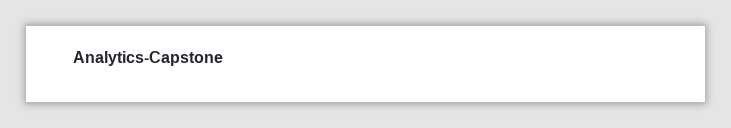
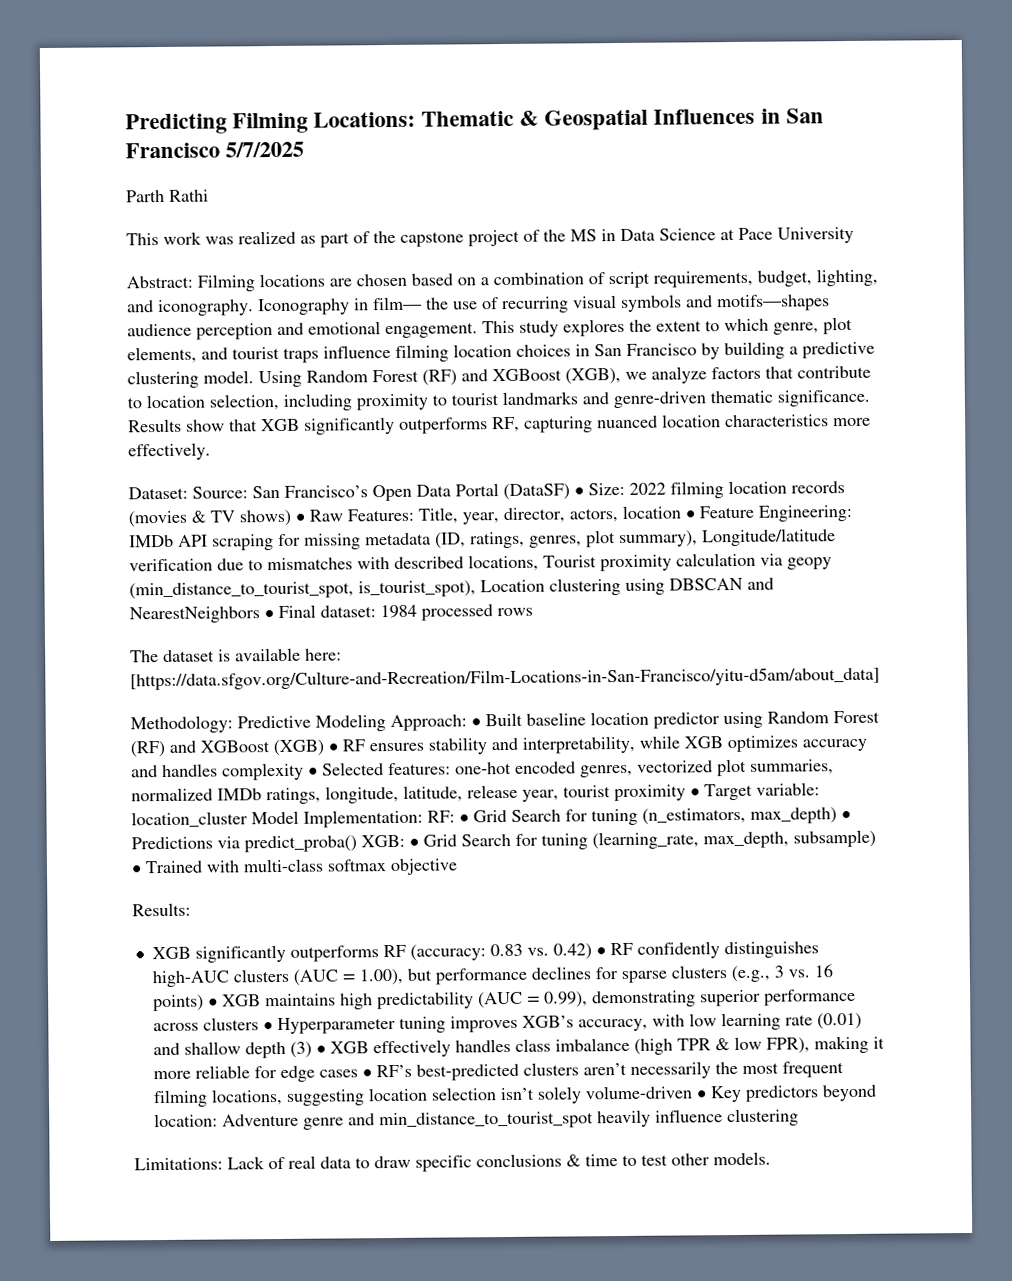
[73,51,223,66] Analytics-Capstone -> [125,108,824,135] [125,141,305,159] [126,189,209,203] [126,226,854,248] [126,268,878,292] [127,294,830,317] [127,316,853,340] [127,341,875,364] [127,365,871,389] [127,389,870,411] [128,414,871,435] [128,442,211,461] [128,480,845,502] [128,504,852,528] [129,528,836,551] [129,552,832,572] [129,577,774,600] [129,604,533,624] [130,647,342,663] [130,666,880,691] [130,710,880,734] [130,735,867,758] [131,758,834,781] [131,782,820,805] [131,807,851,828] [131,829,876,853] [131,858,458,876] [132,902,191,917] [151,941,819,963] [151,964,833,988] [152,988,856,1012] [152,1012,862,1035] [152,1035,885,1059] [152,1061,844,1082] [152,1084,877,1108] [153,1108,799,1130] [134,1151,771,1172] Predicting Filming Locations: Thematic & Geospatial Influences in San Francisco 5/7/2025 // Parth Rathi // This work was realized as part of the capstone project of the MS in Data Science at Pace University // Abstract: Filming locations are chosen based on a combination of script requirements, budget, lighting, and iconography. Iconography in film— the use of recurring visual symbols and motifs—shapes audience perception and emotional engagement. This study explores the extent to which genre, plot elements, and tourist traps influence filming location choices in San Francisco by building a predictive clustering model. Using Random Forest (RF) and XGBoost (XGB), we analyze factors that contribute to location selection, including proximity to tourist landmarks and genre-driven thematic significance. Results show that XGB significantly outperforms RF, capturing nuanced location characteristics more effectively. // Dataset: Source: San Francisco’s Open Data Portal (DataSF) • Size: 2022 filming location records (movies & TV shows) • Raw Features: Title, year, director, actors, location • Feature Engineering: IMDb API scraping for missing metadata (ID, ratings, genres, plot summary), Longitude/latitude verification due to mismatches with described locations, Tourist proximity calculation via geopy (min_distance_to_tourist_spot, is_tourist_spot), Location clustering using DBSCAN and NearestNeighbors • Final dataset: 1984 processed rows // The dataset is available here: [https://data.sfgov.org/Culture-and-Recreation/Film-Locations-in-San-Francisco/yitu-d5am/about_data] // Methodology: Predictive Modeling Approach: • Built baseline location predictor using Random Forest (RF) and XGBoost (XGB) • RF ensures stability and interpretability, while XGB optimizes accuracy and handles complexity • Selected features: one-hot encoded genres, vectorized plot summaries, normalized IMDb ratings, longitude, latitude, release year, tourist proximity • Target variable: location_cluster Model Implementation: RF: • Grid Search for tuning (n_estimators, max_depth) • Predictions via predict_proba() XGB: • Grid Search for tuning (learning_rate, max_depth, subsample) • Trained with multi-class softmax objective // Results: // XGB significantly outperforms RF (accuracy: 0.83 vs. 0.42) • RF confidently distinguishes high-AUC clusters (AUC = 1.00), but performance declines for sparse clusters (e.g., 3 vs. 16 points) • XGB maintains high predictability (AUC = 0.99), demonstrating superior performance across clusters • Hyperparameter tuning improves XGB’s accuracy, with low learning rate (0.01) and shallow depth (3) • XGB effectively handles class imbalance (high TPR & low FPR), making it more reliable for edge cases • RF’s best-predicted clusters aren’t necessarily the most frequent filming locations, suggesting location selection isn’t solely volume-driven • Key predictors beyond location: Adventure genre and min_distance_to_tourist_spot heavily influence clustering // Limitations: Lack of real data to draw specific conclusions & time to test other models.

